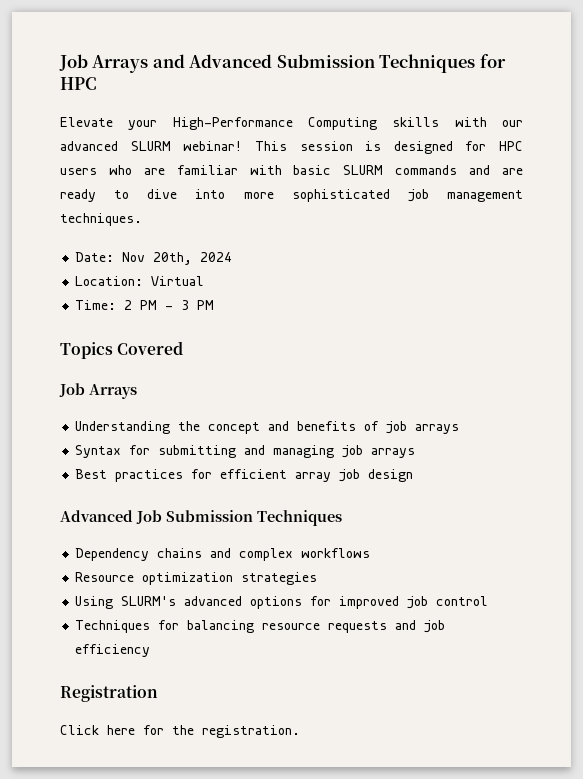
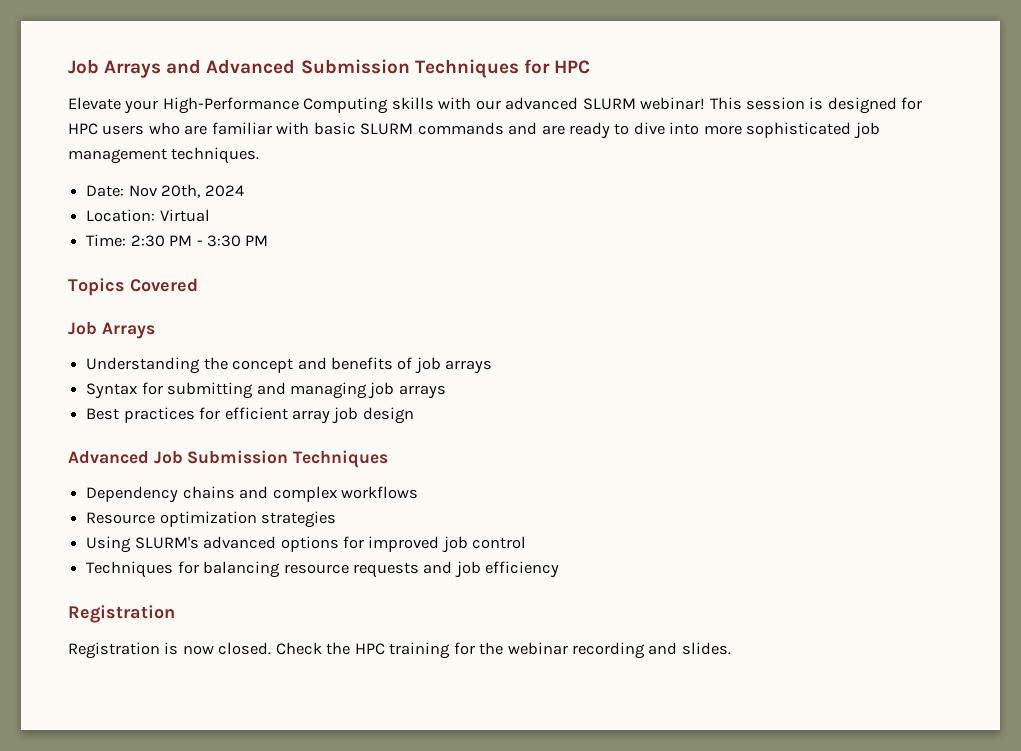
[124,300,133,310] 2 -> [130,235,165,247] 2:30
[181,300,190,310] 3 -> [206,235,241,247] 3:30
[60,725,300,738] Click here for the registration. -> [68,642,731,659] Registration is now closed. Check the HPC training for the webinar recording and slides.

